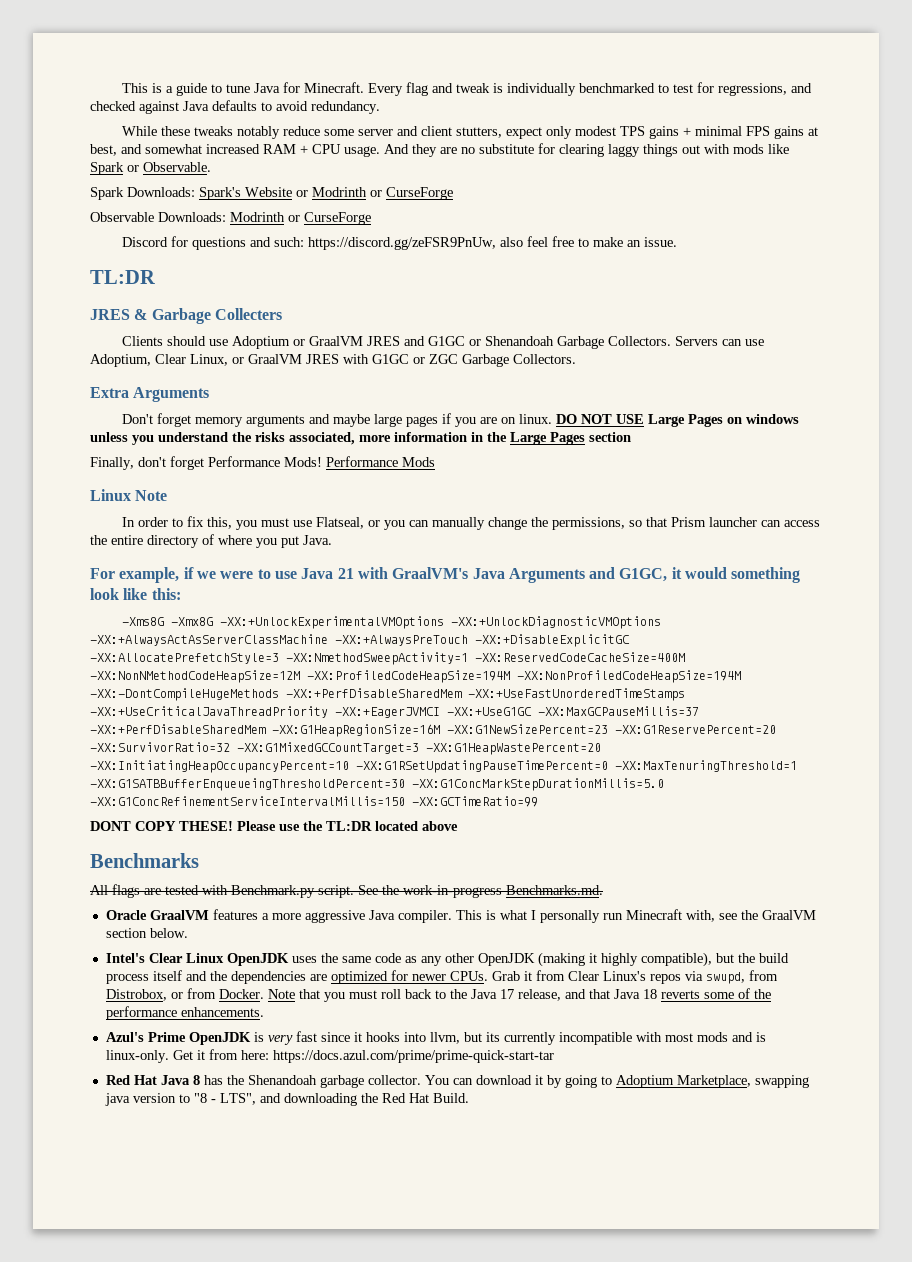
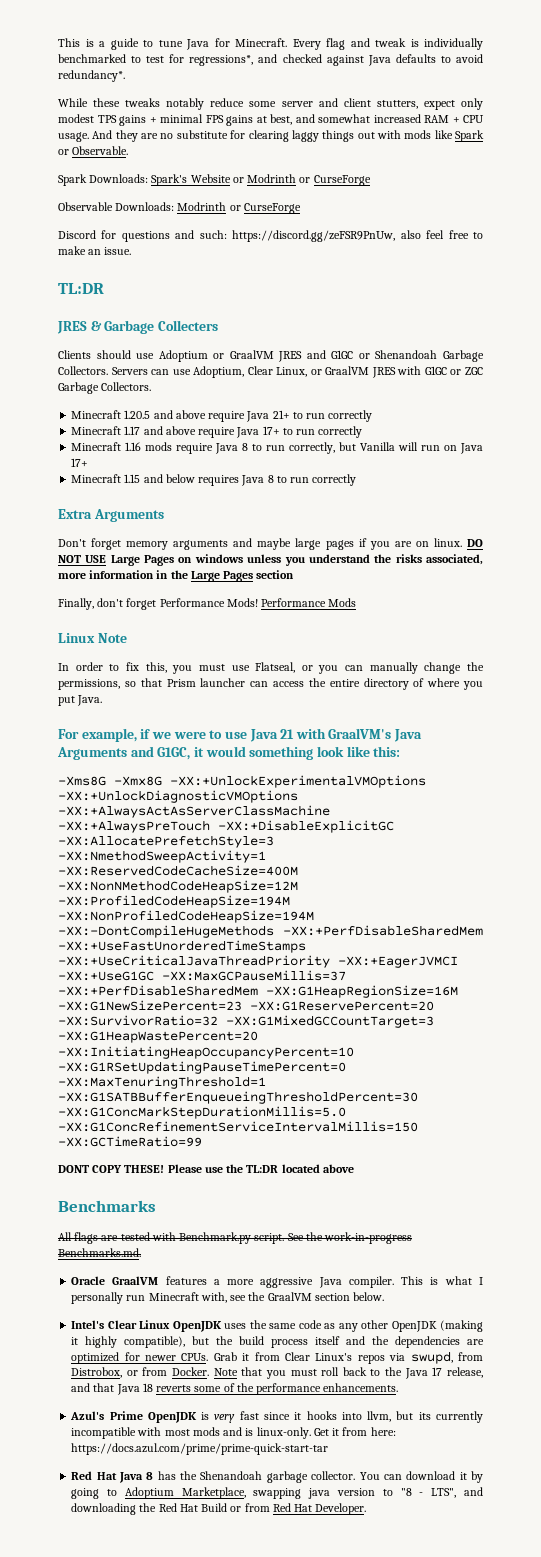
[717,83,787,96] regressions, -> [189,55,254,66] regressions*,
[311,101,380,114] redundancy. -> [58,70,125,82] redundancy*.
(576, 359) none -> [71,410,373,422] [71,426,363,438] [71,442,483,454] [71,458,89,467] [71,474,357,486] // Minecraft 1.20.5 and above require Java 21+ to run correctly // Minecraft 1.17 and above require Java 17+ to run correctly // Minecraft 1.16 mods require Java 8 to run correctly, but Vanilla will run on Java 17+ // Minecraft 1.15 and below requires Java 8 to run correctly
[432,1093,469,1103] Build. -> [201,1503,367,1515] Build or from Red Hat Developer.

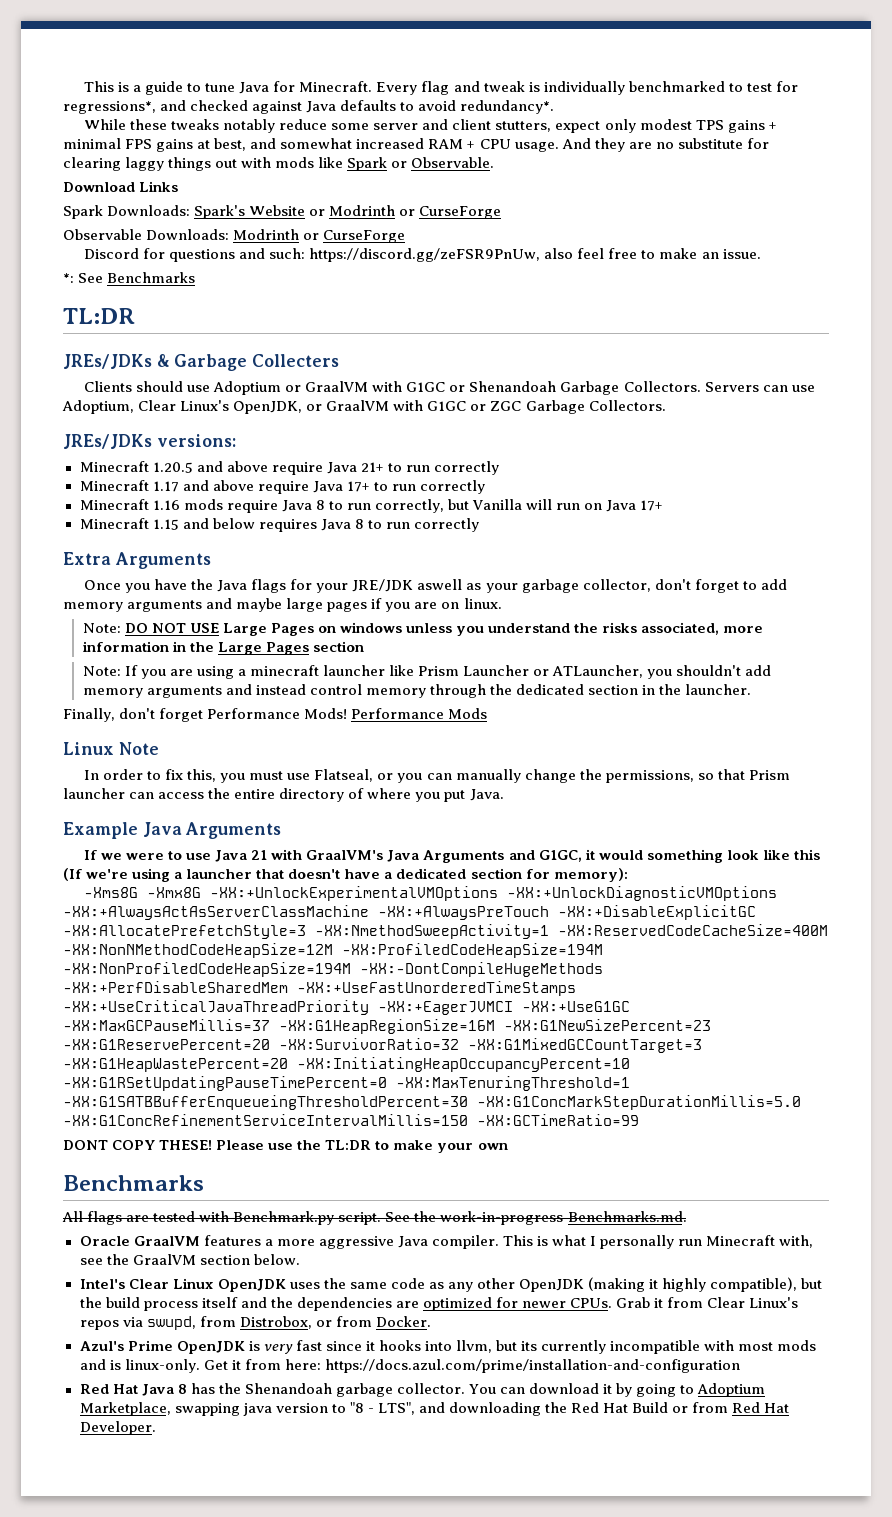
(129, 150) none -> [63,181,179,192] // Download Links
(132, 251) none -> [63,272,196,283] // *: See Benchmarks
[57,321,87,334] JRES -> [63,354,152,369] JREs/JDKs
[278,350,326,362] JRES and -> [372,381,403,392] with
[276,366,396,378] Linux, or GraalVM JRES -> [180,400,390,414] Linux's OpenJDK, or GraalVM
(152, 386) none -> [63,434,236,449] // JREs/JDKs versions:
[58,538,122,550] Don't forget -> [83,579,787,593] Once you have the Java flags for your JRE/JDK aswell as your garbage collector, don't forget to add
(462, 542) none -> [82,623,121,633] // Note:
(295, 574) none -> [82,665,772,679] [82,684,752,698] // Note: If you are using a minecraft launcher like Prism Launcher or ATLauncher, you shouldn't add memory arguments and instead control memory through the dedicated section in the launcher.
[58,728,151,742] For example, if -> [63,822,282,839] [83,850,97,860] Example Java Arguments // If
[373,746,401,757] this: -> [793,849,820,860] [63,868,628,882] this (If we're using a launcher that doesn't have a dedicated section for memory):
[58,985,258,996] -XX:+PerfDisableSharedMem -> (270, 1025) none
[281,1164,354,1173] located above -> [375,1140,508,1153] to make your own
[213,1367,484,1379] [71,1383,399,1395] Note that you must roll back to the Java 17 release, and that Java 18 reverts some of the performance enhancements. -> (431, 1321) none
[71,1443,329,1455] https://docs.azul.com/prime/prime-quick-start-tar -> [324,1359,740,1373] https://docs.azul.com/prime/installation-and-configuration

